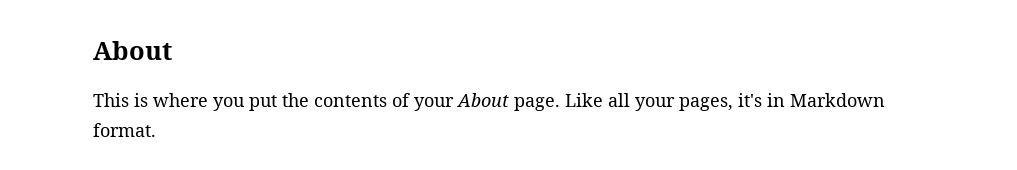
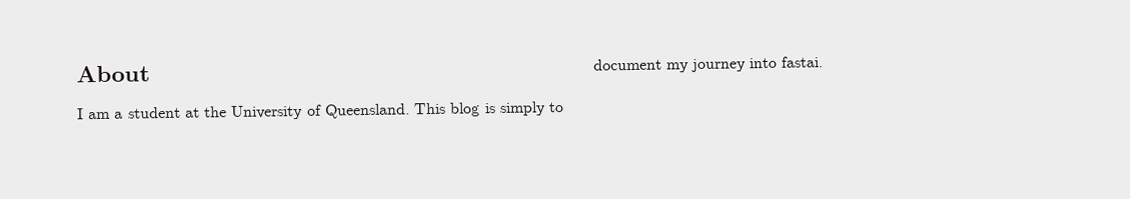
[93,93,885,111] [93,123,156,137] This is where you put the contents of your About page. Like all your pages, it's in Markdown format. -> [77,101,564,121] [593,56,823,73] I am a student at the University of Queensland. This blog is simply to document my journey into fastai.

